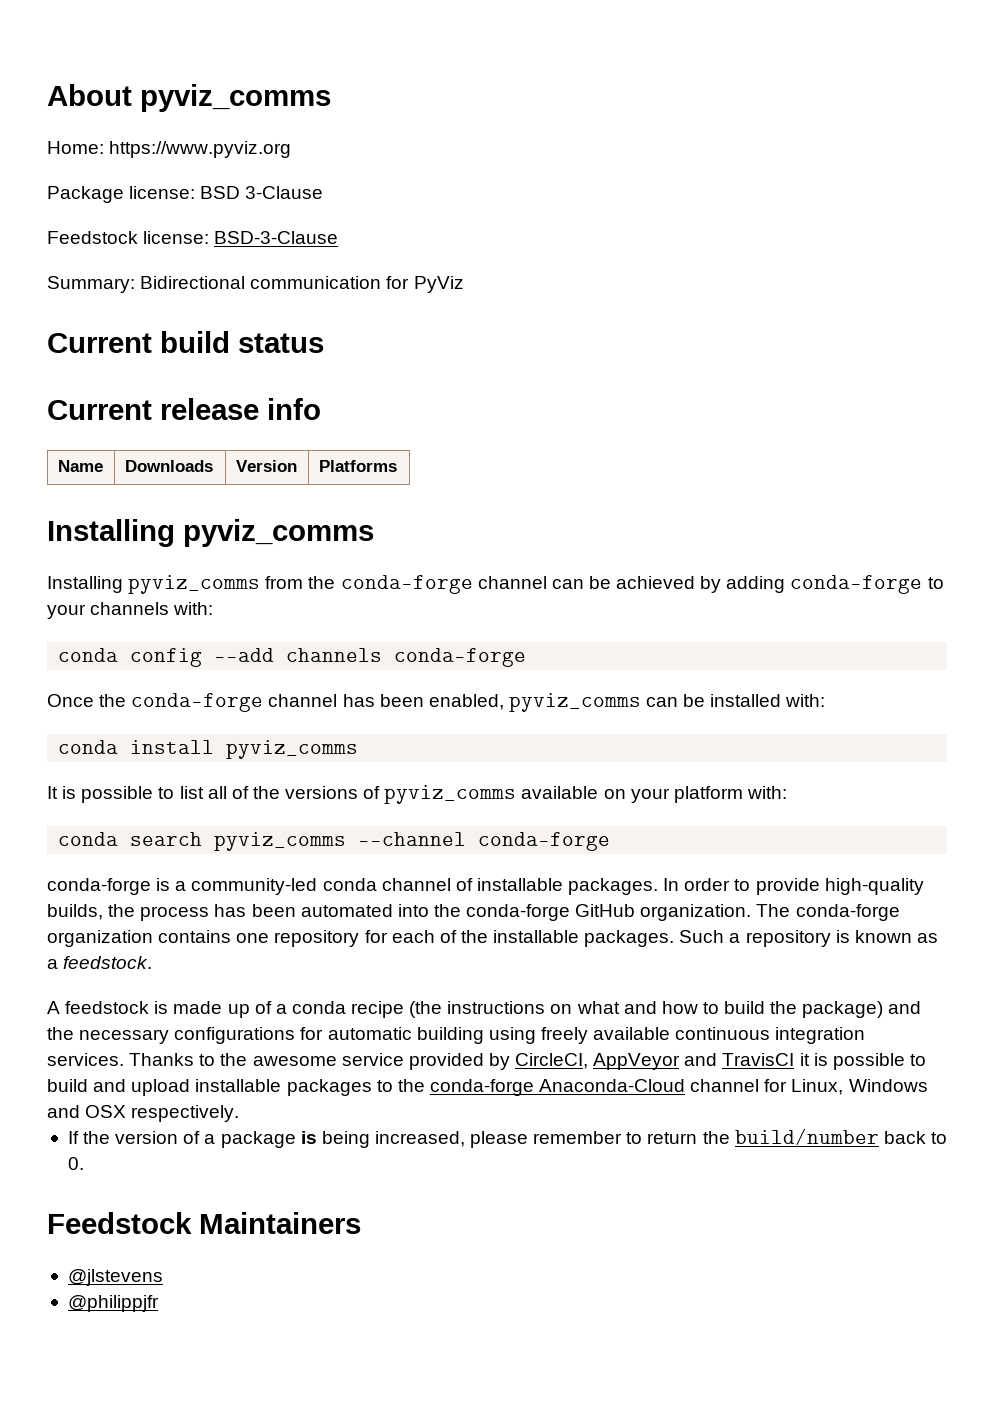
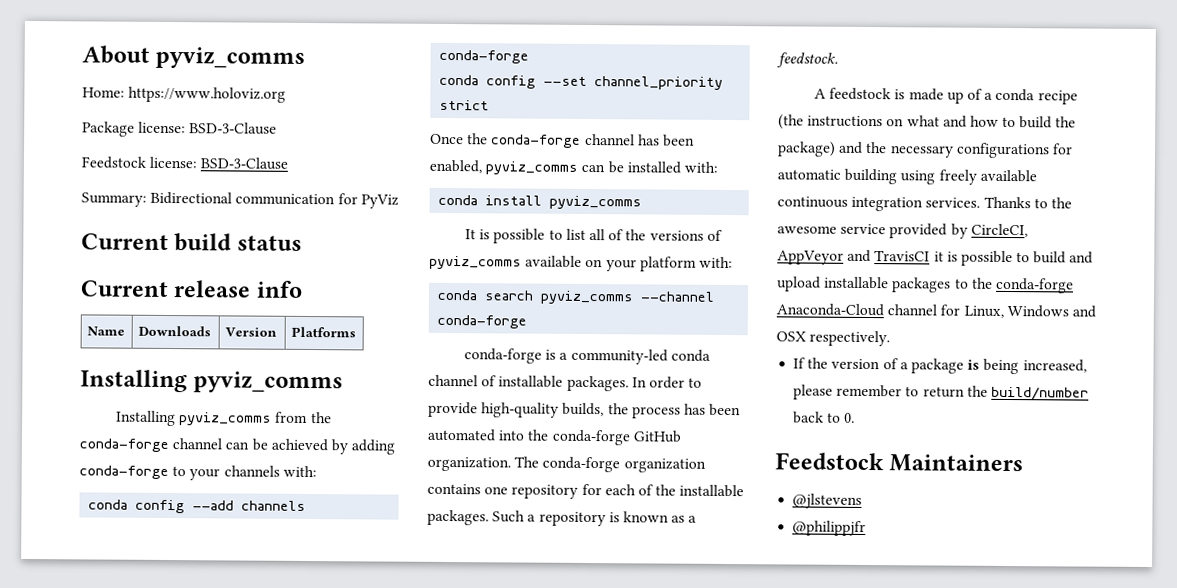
[109,141,292,158] https://www.pyviz.org -> [128,86,287,103] https://www.holoviz.org
[200,186,324,199] BSD 3-Clause -> [189,122,278,135] BSD-3-Clause
(527, 657) none -> [439,74,724,90] [439,99,490,111] // conda config --set channel_priority strict

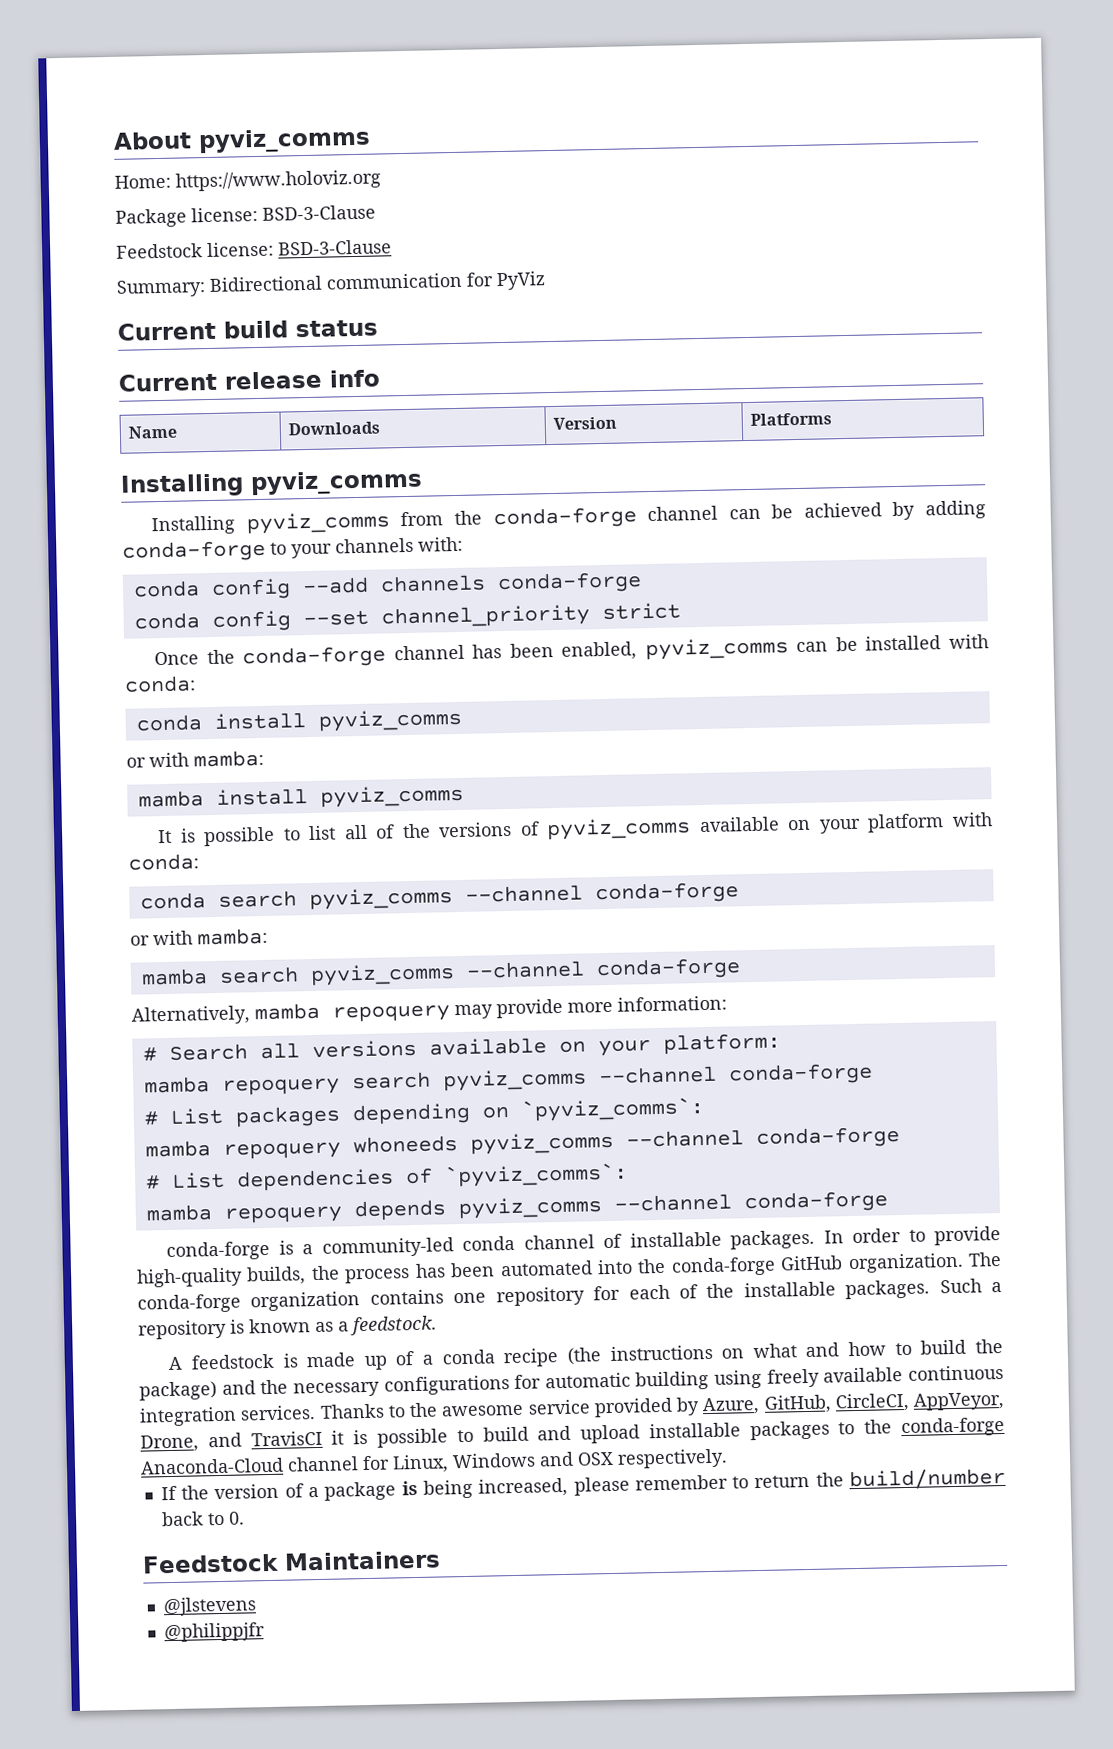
[683,161,718,173] with: -> [949,634,990,649] [124,675,196,693] with conda:
(643, 202) none -> [126,749,264,768] [137,784,464,808] // or with mamba: // mamba install pyviz_comms
[698,256,733,269] with: -> [951,812,993,827] [128,853,199,871] with conda:
(528, 321) none -> [130,927,268,946] [140,957,741,987] [131,995,727,1026] [142,1032,781,1062] [143,1062,873,1096] [143,1097,705,1128] [144,1126,900,1160] [145,1162,628,1192] [145,1190,888,1224] // or with mamba: // mamba search pyviz_comms --channel conda-forge // Alternatively, mamba repoquery may provide more information: // # Search all versions available on your platform: // mamba repoquery search pyviz_comms --channel conda-forge // # List packages depending on `pyviz_comms`: // mamba repoquery whoneeds pyviz_comms --channel conda-forge // # List dependencies of `pyviz_comms`: // mamba repoquery depends pyviz_comms --channel conda-forge
[970,223,1028,238] [777,250,844,265] CircleCI, AppVeyor -> [702,1391,1005,1416] [140,1434,199,1453] Azure, GitHub, CircleCI, AppVeyor, Drone,

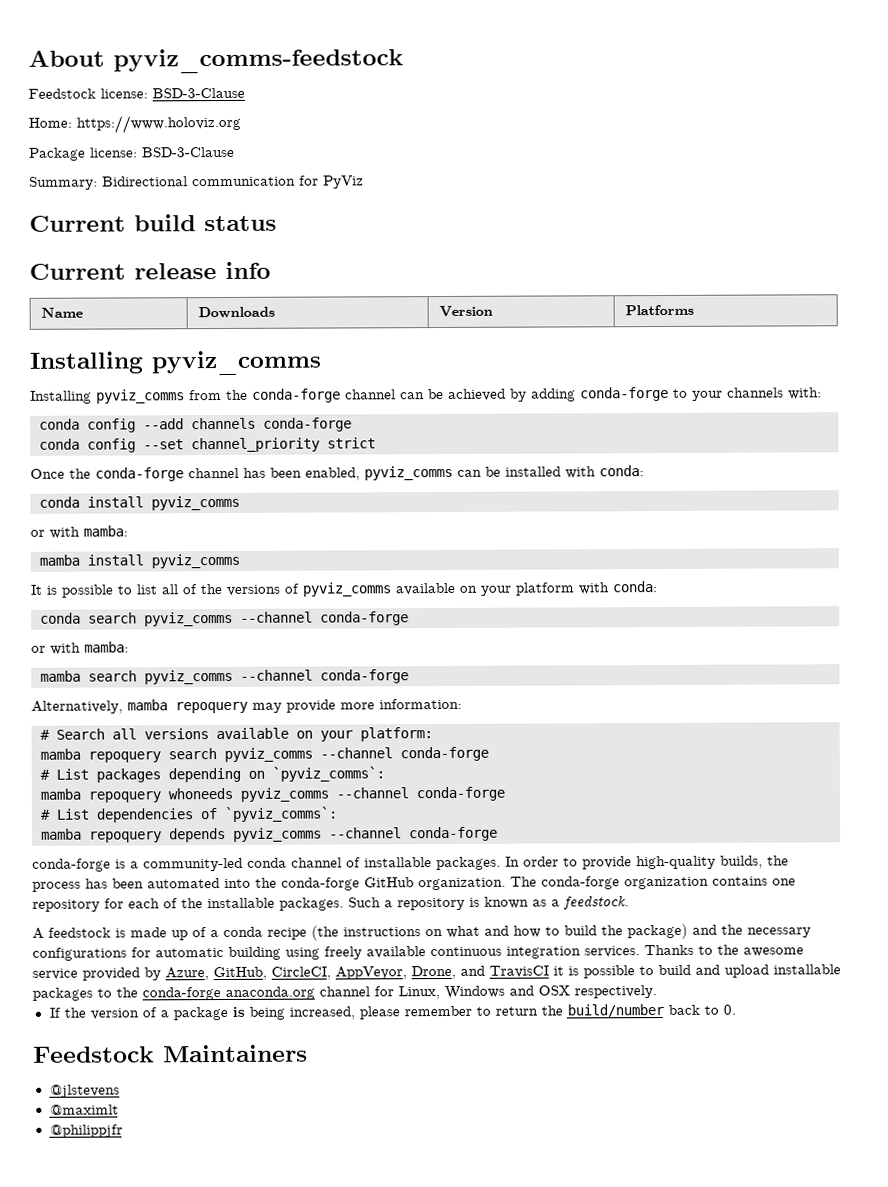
[198,127,371,154] pyviz_comms -> [113,48,404,74] [28,87,245,99] pyviz_comms-feedstock // Feedstock license: BSD-3-Clause
[116,239,392,259] // Feedstock license: BSD-3-Clause -> (235, 152) none
[140,1457,284,1475] Anaconda-Cloud -> [225,986,315,1000] anaconda.org
(257, 1606) none -> [49,1104,119,1115] // @maximlt

